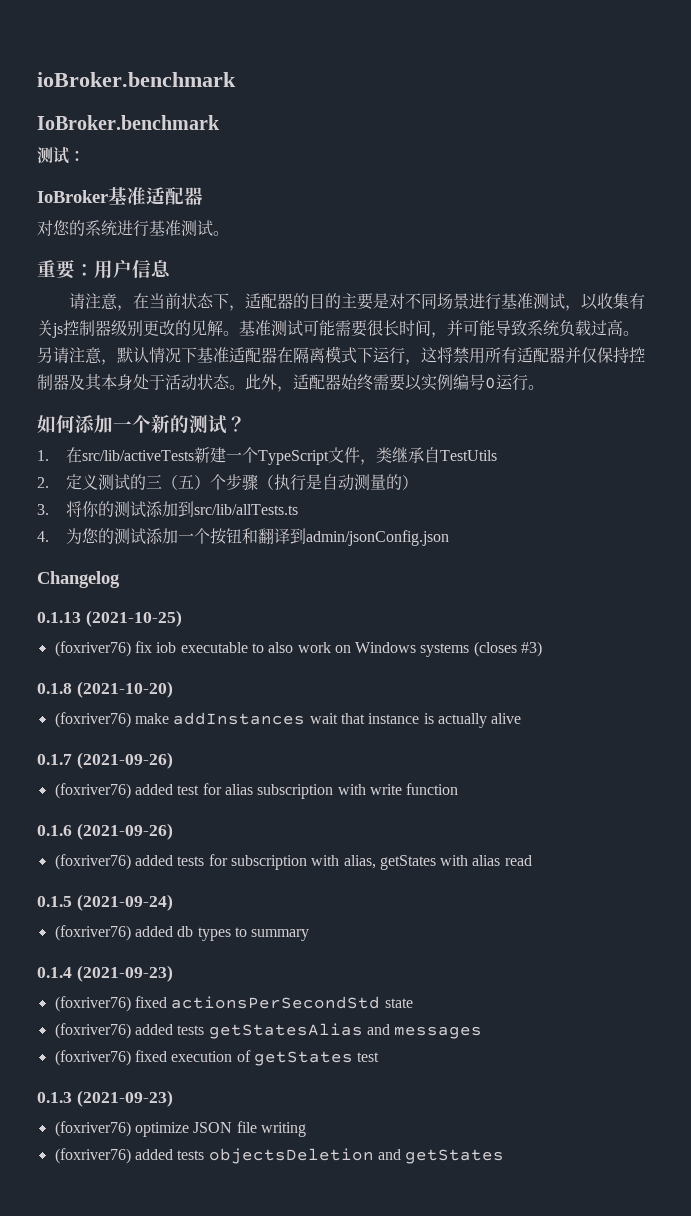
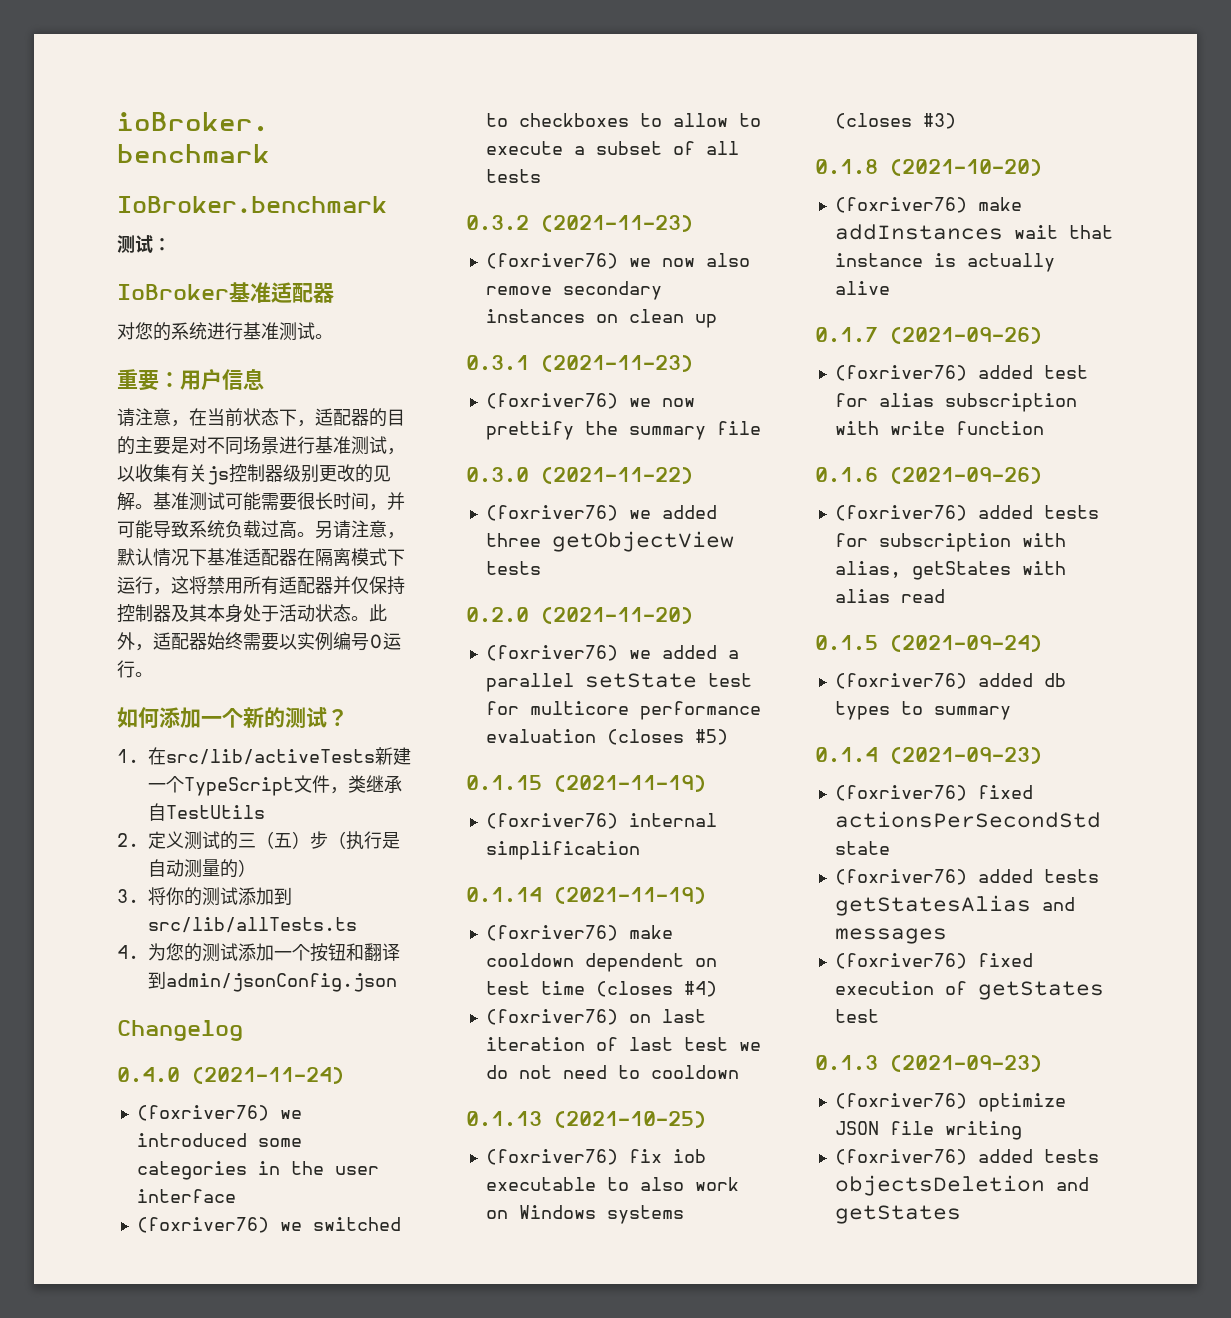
[210,474,259,491] 个步骤 -> [310,831,328,849] 步
(120, 579) none -> [117,1067,344,1084] [136,1105,302,1121] [136,1133,302,1147] [136,1161,379,1180] [136,1189,236,1203] [136,1217,401,1233] [485,113,761,127] [485,141,739,155] [485,169,541,183] [466,215,693,232] [485,253,750,269] [485,281,662,300] [485,309,717,328] [466,355,693,372] [485,393,695,409] [485,421,761,440] [466,467,693,484] [485,505,717,521] [485,531,734,552] [485,561,541,575] [466,607,693,624] [485,645,739,661] [485,673,752,692] [485,701,761,720] [485,729,728,745] [466,775,706,792] [485,813,717,829] [485,841,640,860] [466,887,706,904] [485,925,673,941] [485,953,717,972] [485,981,717,997] [485,1009,706,1025] [485,1037,761,1051] [485,1065,739,1079] // 0.4.0 (2021-11-24) // (foxriver76) we introduced some categories in the user interface // (foxriver76) we switched to checkboxes to allow to execute a subset of all tests // 0.3.2 (2021-11-23) // (foxriver76) we now also remove secondary instances on clean up // 0.3.1 (2021-11-23) // (foxriver76) we now prettify the summary file // 0.3.0 (2021-11-22) // (foxriver76) we added three getObjectView tests // 0.2.0 (2021-11-20) // (foxriver76) we added a parallel setState test for multicore performance evaluation (closes #5) // 0.1.15 (2021-11-19) // (foxriver76) internal simplification // 0.1.14 (2021-11-19) // (foxriver76) make cooldown dependent on test time (closes #4) // (foxriver76) on last iteration of last test we do not need to cooldown

